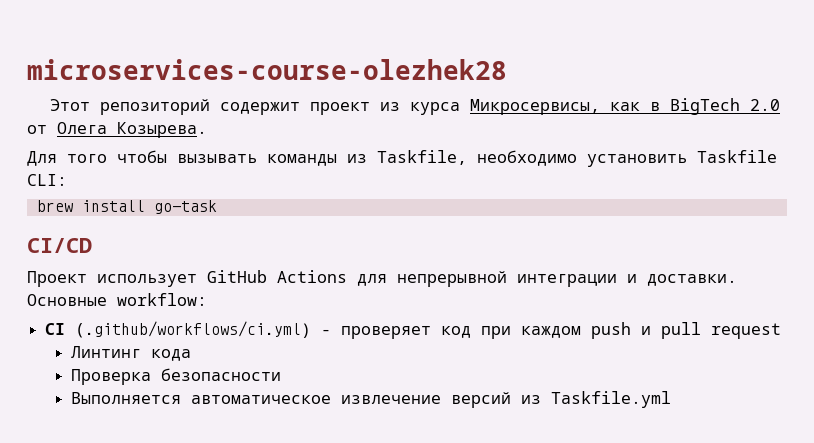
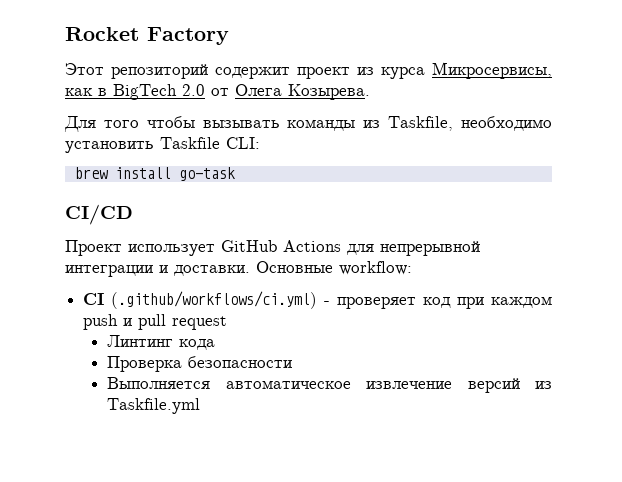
[27,59,507,80] microservices-course-olezhek28 -> [65,27,229,45] Rocket Factory

